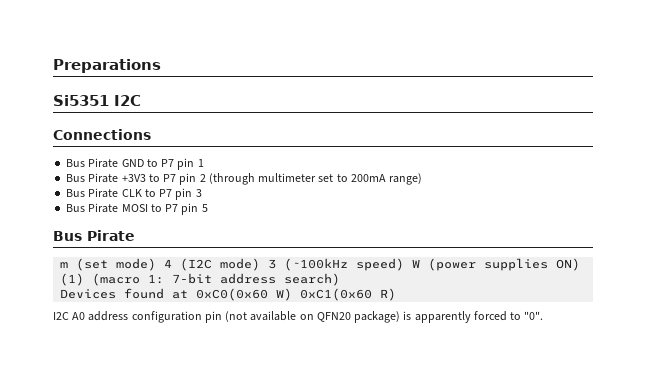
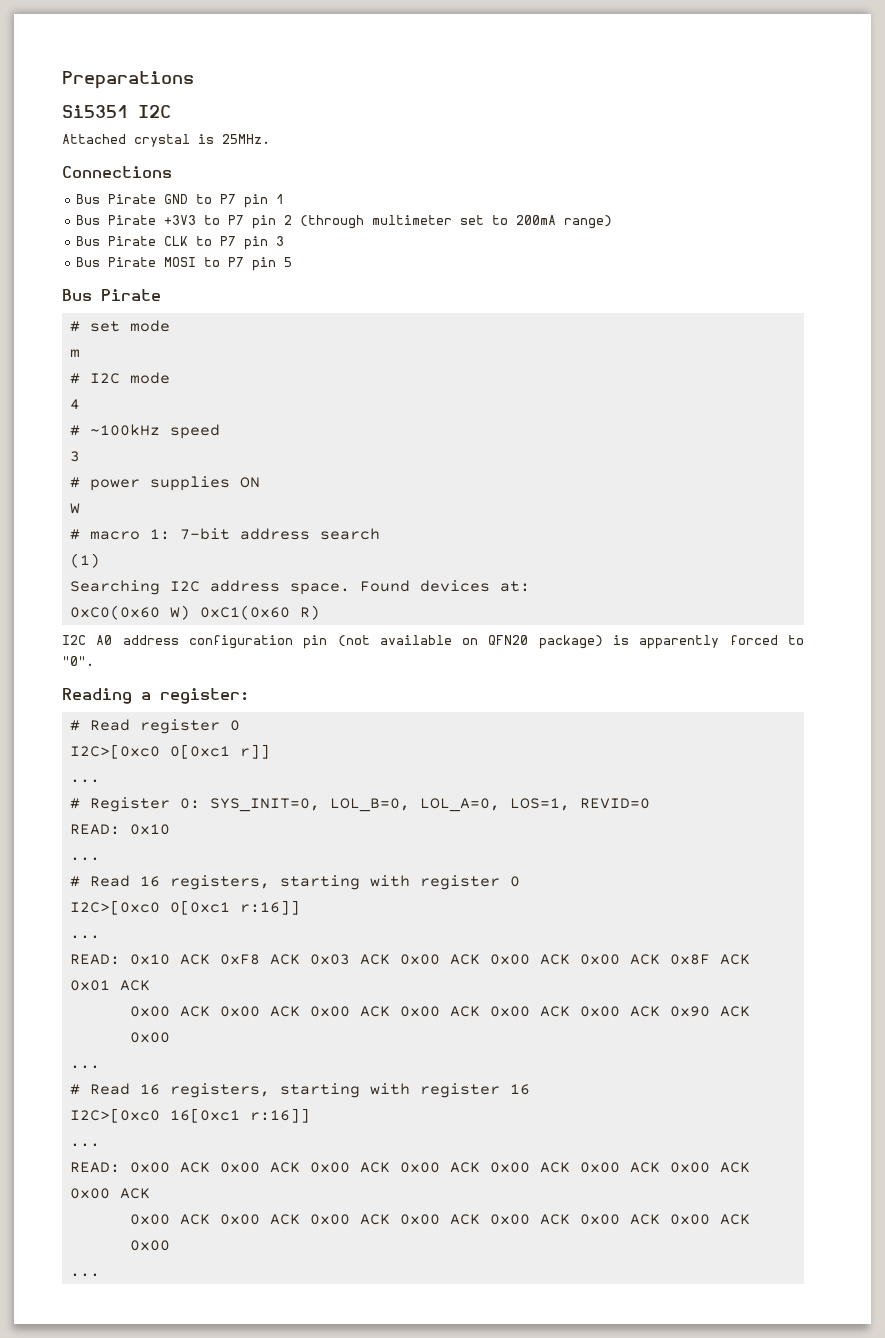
(141, 100) none -> [62,134,270,147] // Attached crystal is 25MHz.
[60,258,581,271] [60,273,341,286] [60,288,189,299] m (set mode) 4 (I2C mode) 3 (~100kHz speed) W (power supplies ON) (1) (macro 1: 7-bit address search) // Devices found at -> [69,320,170,332] [69,349,80,358] [69,372,170,384] [69,399,80,410] [69,424,220,439] [69,451,80,462] [69,476,260,491] [69,503,80,514] [69,528,380,540] [69,553,100,568] [69,580,530,595] # set mode // m // # I2C mode // 4 // # ~100kHz speed // 3 // # power supplies ON // W // # macro 1: 7-bit address search // (1) // Searching I2C address space. Found devices at: //
(544, 315) none -> [62,688,249,704] [69,719,240,734] [69,744,270,759] [69,779,100,783] [69,797,650,812] [69,824,170,835] [69,857,100,861] [69,875,520,890] [69,900,300,915] [69,935,100,939] [69,954,750,965] [69,980,150,991] [129,1006,750,1017] [129,1032,170,1043] [69,1065,100,1069] [69,1083,530,1098] [69,1108,310,1123] [69,1143,100,1147] [69,1162,750,1173] [69,1188,150,1199] [129,1214,750,1225] [129,1240,170,1251] [69,1273,100,1277] // Reading a register: // # Read register 0 // I2C>[0xc0 0[0xc1 r]] // ... // # Register 0: SYS_INIT=0, LOL_B=0, LOL_A=0, LOS=1, REVID=0 // READ: 0x10 // ... // # Read 16 registers, starting with register 0 // I2C>[0xc0 0[0xc1 r:16]] // ... // READ: 0x10 ACK 0xF8 ACK 0x03 ACK 0x00 ACK 0x00 ACK 0x00 ACK 0x8F ACK 0x01 ACK // 0x00 ACK 0x00 ACK 0x00 ACK 0x00 ACK 0x00 ACK 0x00 ACK 0x90 ACK 0x00 // ... // # Read 16 registers, starting with register 16 // I2C>[0xc0 16[0xc1 r:16]] // ... // READ: 0x00 ACK 0x00 ACK 0x00 ACK 0x00 ACK 0x00 ACK 0x00 ACK 0x00 ACK 0x00 ACK // 0x00 ACK 0x00 ACK 0x00 ACK 0x00 ACK 0x00 ACK 0x00 ACK 0x00 ACK 0x00 // ...

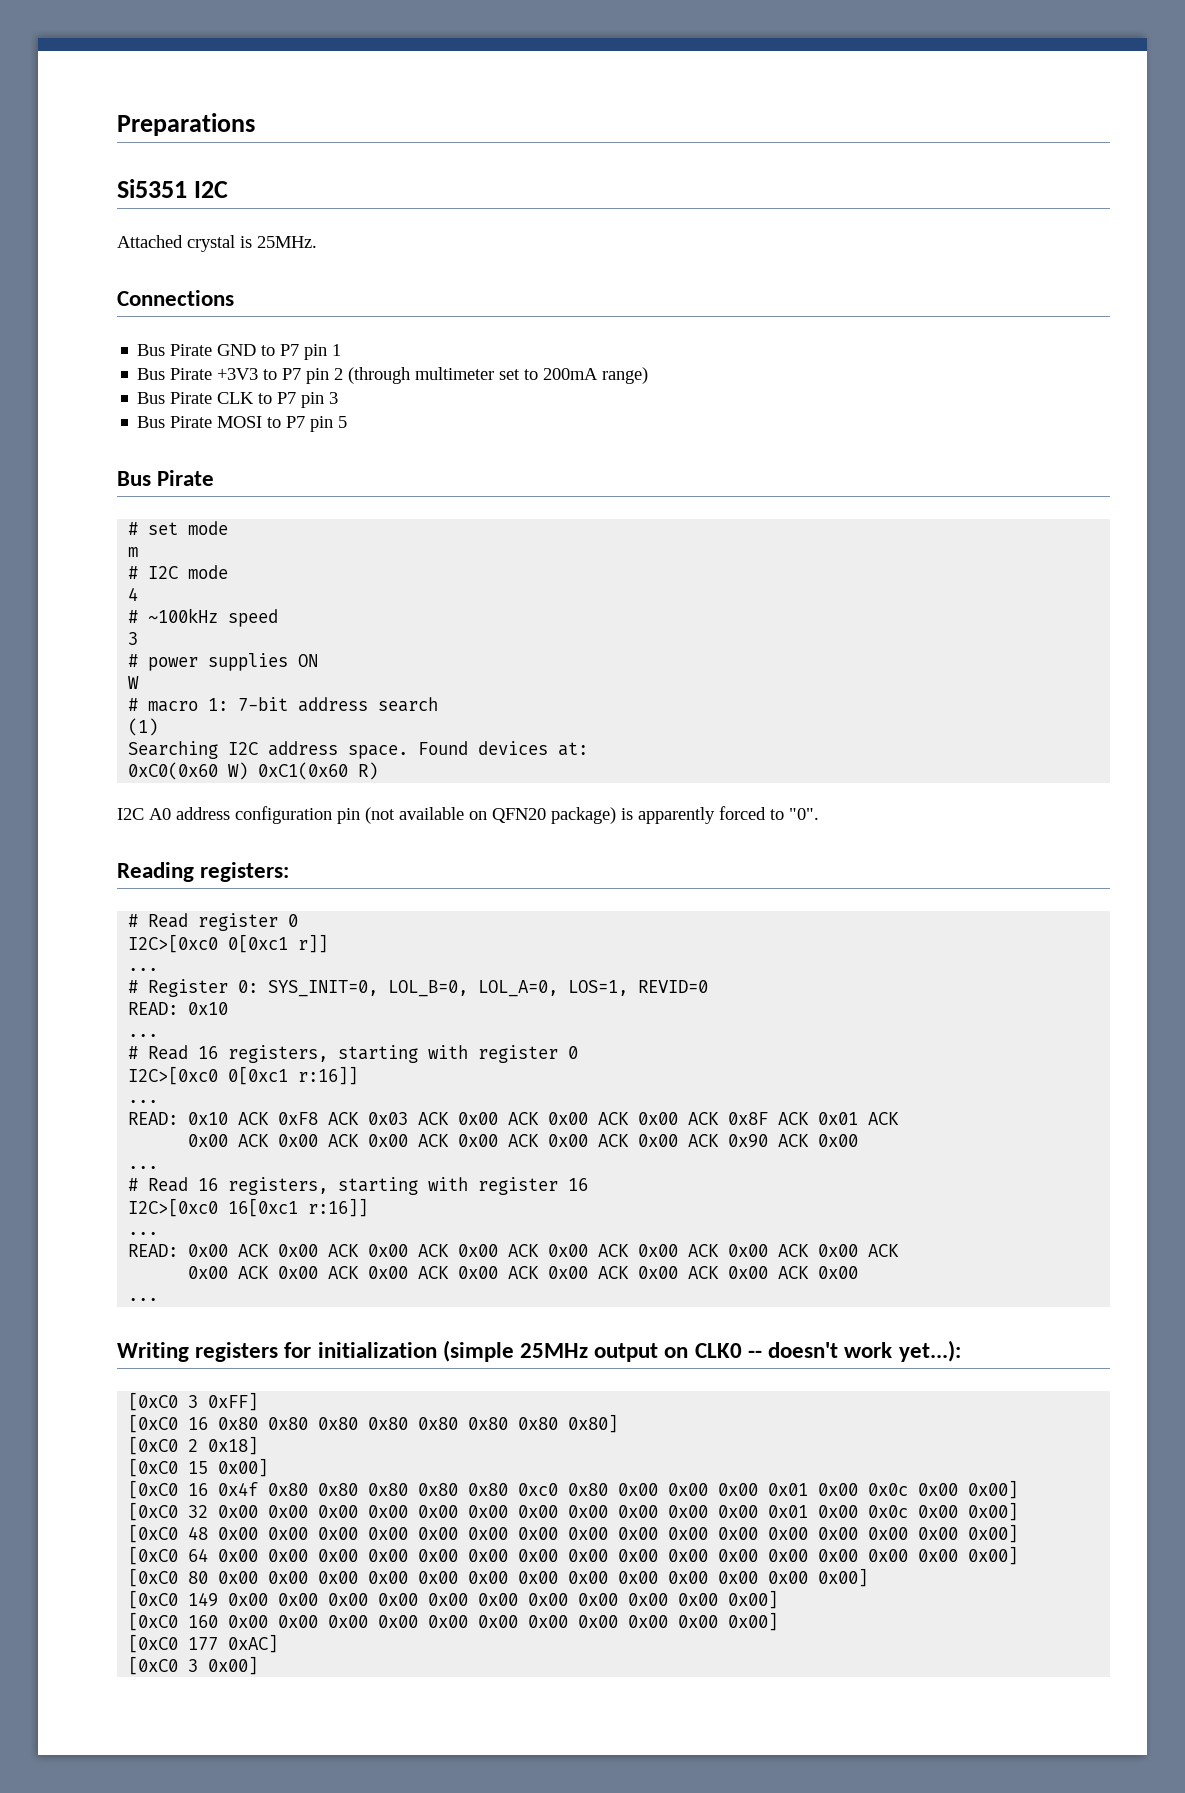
[141,688,249,704] a register: -> [200,862,290,882] registers:
(100, 1275) none -> [117,1340,961,1362] [128,1392,259,1411] [128,1414,619,1433] [128,1436,259,1455] [128,1458,269,1477] [128,1480,1019,1499] [128,1502,1019,1521] [128,1524,1019,1543] [128,1546,1019,1565] [128,1568,869,1587] [128,1590,779,1609] [128,1612,779,1631] [128,1634,279,1653] [128,1656,259,1675] // Writing registers for initialization (simple 25MHz output on CLK0 -- doesn't work yet...): // [0xC0 3 0xFF] // [0xC0 16 0x80 0x80 0x80 0x80 0x80 0x80 0x80 0x80] // [0xC0 2 0x18] // [0xC0 15 0x00] // [0xC0 16 0x4f 0x80 0x80 0x80 0x80 0x80 0xc0 0x80 0x00 0x00 0x00 0x01 0x00 0x0c 0x00 0x00] // [0xC0 32 0x00 0x00 0x00 0x00 0x00 0x00 0x00 0x00 0x00 0x00 0x00 0x01 0x00 0x0c 0x00 0x00] // [0xC0 48 0x00 0x00 0x00 0x00 0x00 0x00 0x00 0x00 0x00 0x00 0x00 0x00 0x00 0x00 0x00 0x00] // [0xC0 64 0x00 0x00 0x00 0x00 0x00 0x00 0x00 0x00 0x00 0x00 0x00 0x00 0x00 0x00 0x00 0x00] // [0xC0 80 0x00 0x00 0x00 0x00 0x00 0x00 0x00 0x00 0x00 0x00 0x00 0x00 0x00] // [0xC0 149 0x00 0x00 0x00 0x00 0x00 0x00 0x00 0x00 0x00 0x00 0x00] // [0xC0 160 0x00 0x00 0x00 0x00 0x00 0x00 0x00 0x00 0x00 0x00 0x00] // [0xC0 177 0xAC] // [0xC0 3 0x00]

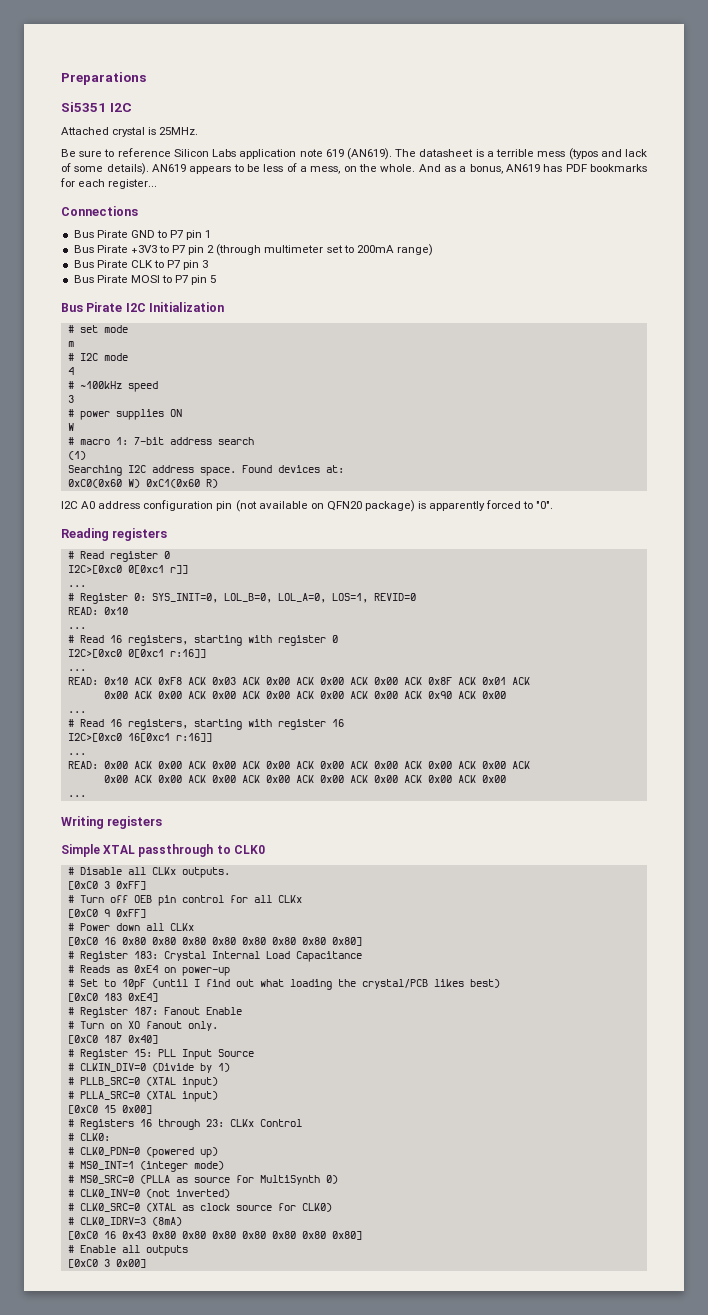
(317, 242) none -> [61,148,647,160] [61,163,647,175] [60,178,158,189] // Be sure to reference Silicon Labs application note 619 (AN619). The datasheet is a terrible mess (typos and lack of some details). AN619 appears to be less of a mess, on the whole. And as a bonus, AN619 has PDF bookmarks for each register...
(215, 478) none -> [125,302,225,312] I2C Initialization
[200,862,290,882] registers: -> [112,528,168,541] registers
[284,1340,961,1362] [128,1392,259,1411] for initialization (simple 25MHz output on CLK0 -- doesn't work yet...): // [0xC0 3 0xFF] -> [61,844,265,857] [67,867,230,878] [67,881,146,890] [67,895,302,906] [67,909,146,918] [67,923,194,931] // Simple XTAL passthrough to CLK0 // # Disable all CLKx outputs. // [0xC0 3 0xFF] // # Turn off OEB pin control for all CLKx // [0xC0 9 0xFF] // # Power down all CLKx
[128,1436,259,1455] [128,1458,269,1477] [128,1480,1019,1499] [128,1502,1019,1521] [128,1524,1019,1543] [128,1546,1019,1565] [128,1568,869,1587] [128,1590,779,1609] [128,1612,779,1631] [128,1634,279,1653] [0xC0 2 0x18] // [0xC0 15 0x00] // [0xC0 16 0x4f 0x80 0x80 0x80 0x80 0x80 0xc0 0x80 0x00 0x00 0x00 0x01 0x00 0x0c 0x00 0x00] // [0xC0 32 0x00 0x00 0x00 0x00 0x00 0x00 0x00 0x00 0x00 0x00 0x00 0x01 0x00 0x0c 0x00 0x00] // [0xC0 48 0x00 0x00 0x00 0x00 0x00 0x00 0x00 0x00 0x00 0x00 0x00 0x00 0x00 0x00 0x00 0x00] // [0xC0 64 0x00 0x00 0x00 0x00 0x00 0x00 0x00 0x00 0x00 0x00 0x00 0x00 0x00 0x00 0x00 0x00] // [0xC0 80 0x00 0x00 0x00 0x00 0x00 0x00 0x00 0x00 0x00 0x00 0x00 0x00 0x00] // [0xC0 149 0x00 0x00 0x00 0x00 0x00 0x00 0x00 0x00 0x00 0x00 0x00] // [0xC0 160 0x00 0x00 0x00 0x00 0x00 0x00 0x00 0x00 0x00 0x00 0x00] // [0xC0 177 0xAC] -> [67,951,362,962] [67,965,230,976] [67,979,500,990] [67,993,158,1002] [67,1007,242,1018] [67,1021,218,1031] [67,1035,158,1044] [67,1049,254,1060] [67,1063,230,1073] [67,1077,218,1088] [67,1091,218,1102] [67,1105,152,1114] [67,1119,302,1130] [67,1133,110,1141] [67,1147,218,1158] [67,1161,224,1172] [67,1175,338,1185] [67,1189,230,1198] [67,1203,332,1212] [67,1217,182,1226] [67,1231,362,1240] [67,1245,188,1256] # Register 183: Crystal Internal Load Capacitance // # Reads as 0xE4 on power-up // # Set to 10pF (until I find out what loading the crystal/PCB likes best) // [0xC0 183 0xE4] // # Register 187: Fanout Enable // # Turn on XO fanout only. // [0xC0 187 0x40] // # Register 15: PLL Input Source // # CLKIN_DIV=0 (Divide by 1) // # PLLB_SRC=0 (XTAL input) // # PLLA_SRC=0 (XTAL input) // [0xC0 15 0x00] // # Registers 16 through 23: CLKx Control // # CLK0: // # CLK0_PDN=0 (powered up) // # MS0_INT=1 (integer mode) // # MS0_SRC=0 (PLLA as source for MultiSynth 0) // # CLK0_INV=0 (not inverted) // # CLK0_SRC=0 (XTAL as clock source for CLK0) // # CLK0_IDRV=3 (8mA) // [0xC0 16 0x43 0x80 0x80 0x80 0x80 0x80 0x80 0x80] // # Enable all outputs

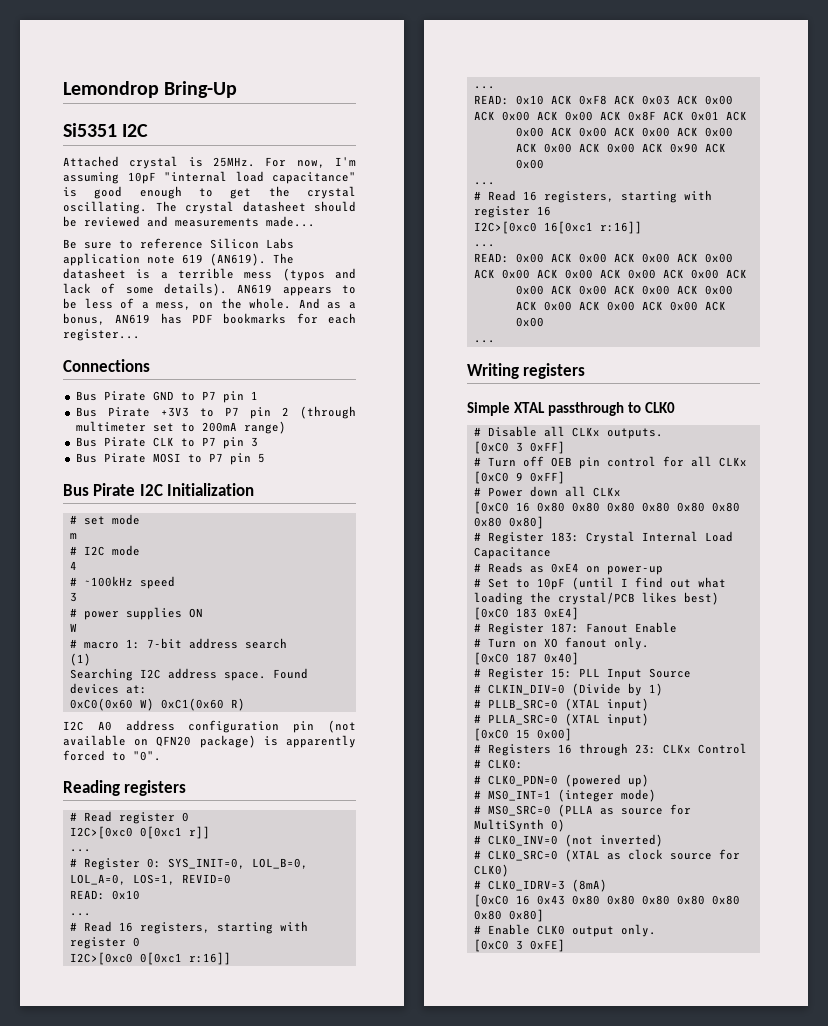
[61,72,146,85] Preparations -> [63,81,238,98] Lemondrop Bring-Up
(199, 131) none -> [265,157,356,168] [63,171,356,184] [63,186,356,199] [63,201,356,214] [63,216,315,227] For now, I'm assuming 10pF "internal load capacitance" is good enough to get the crystal oscillating. The crystal datasheet should be reviewed and measurements made...
[121,1245,188,1256] [67,1259,146,1268] all outputs // [0xC0 3 0x00] -> [536,924,656,937] [473,939,565,952] CLK0 output only. // [0xC0 3 0xFE]

